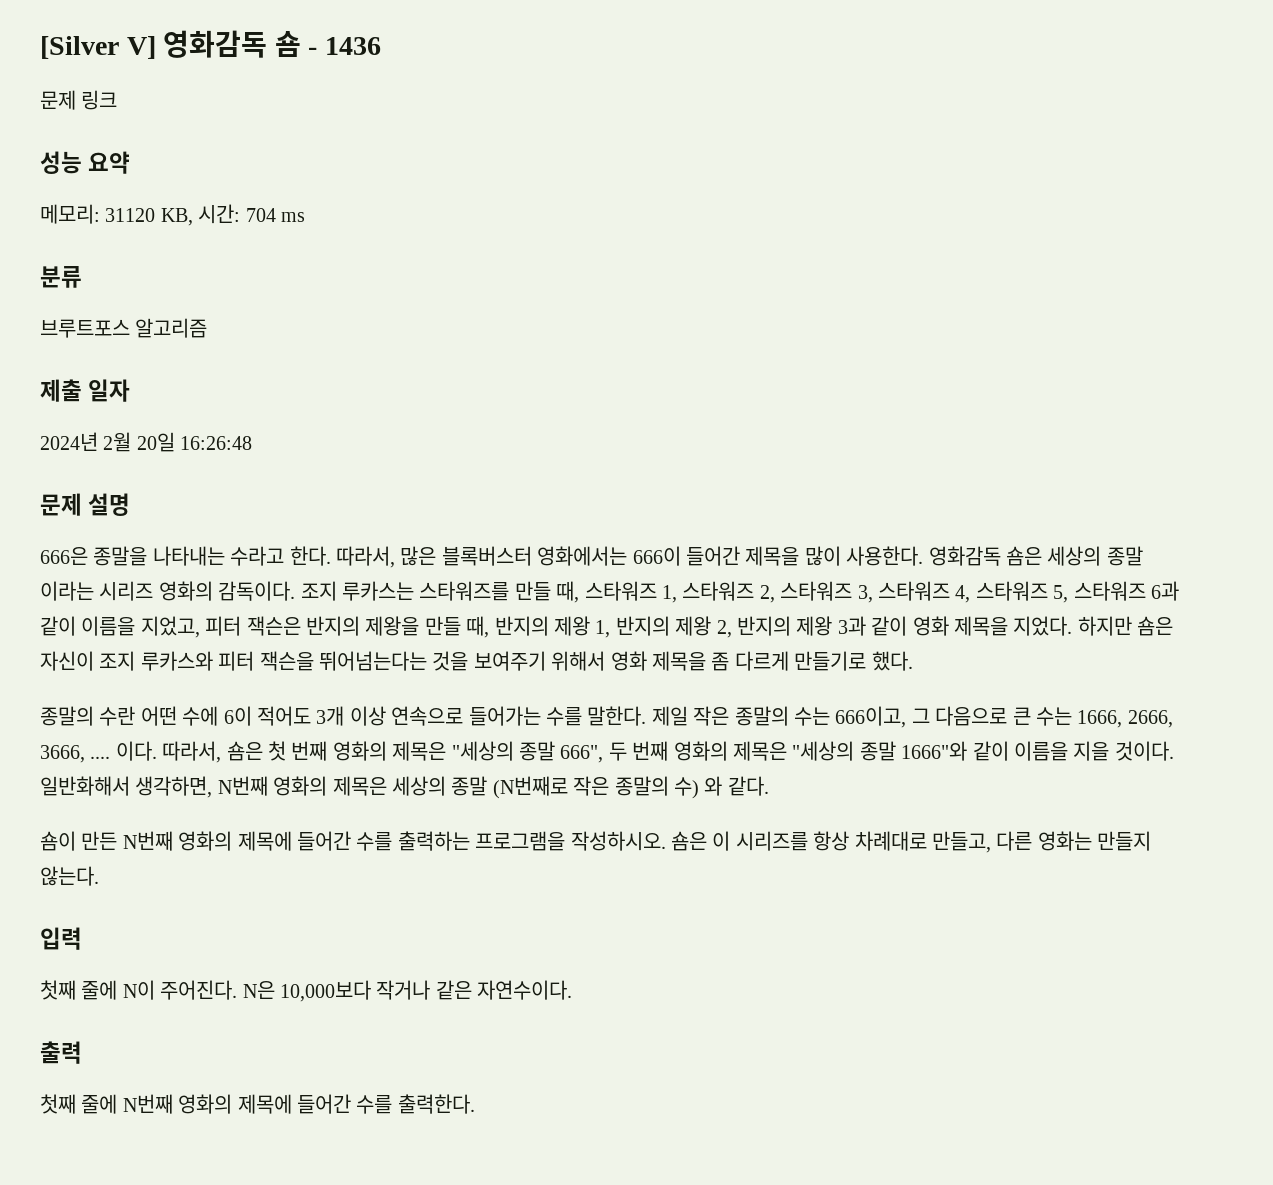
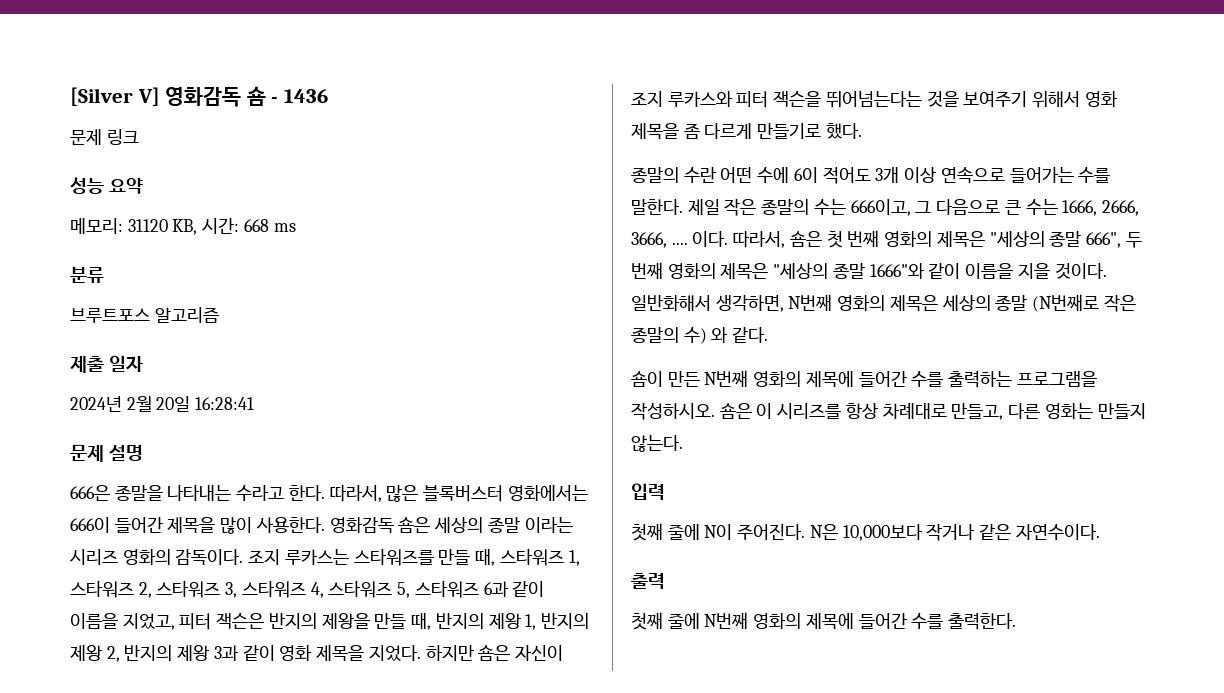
[245,208,276,222] 704 -> [243,219,269,232] 668
[180,436,253,450] 16:26:48 -> [195,397,255,410] 16:28:41

